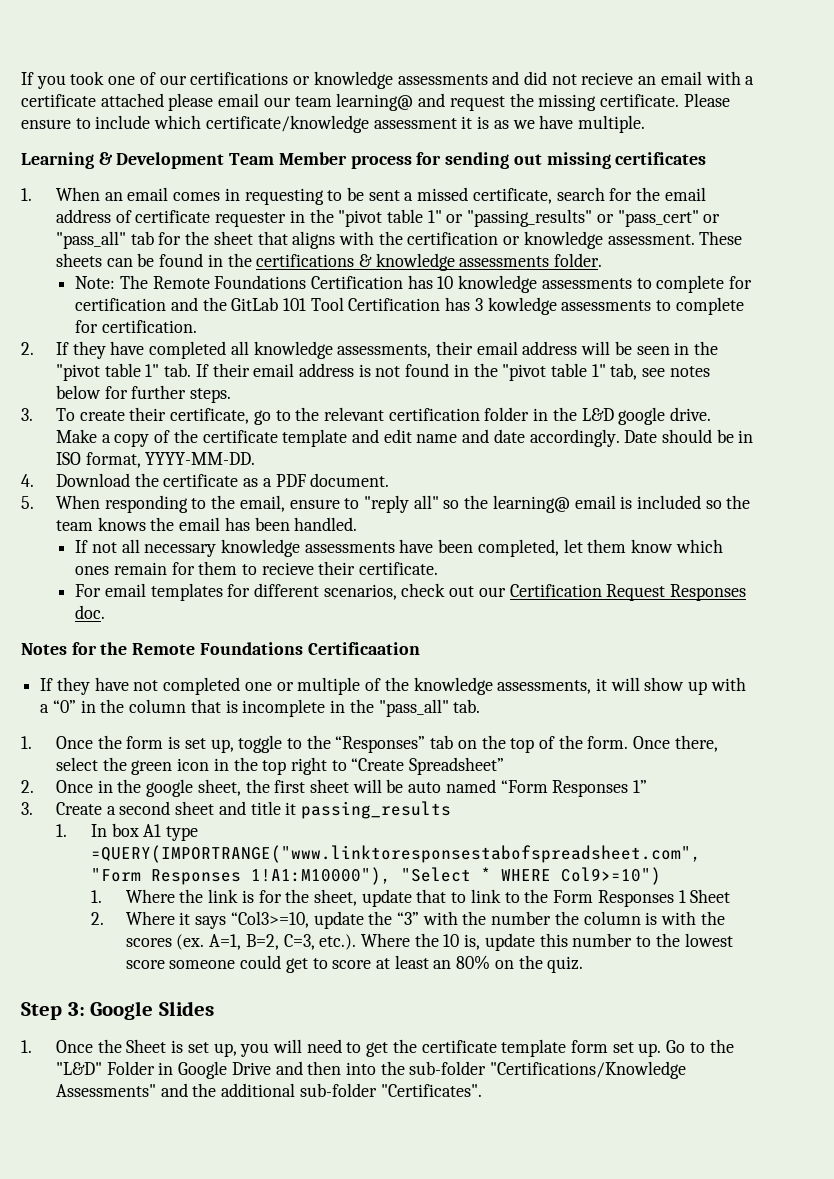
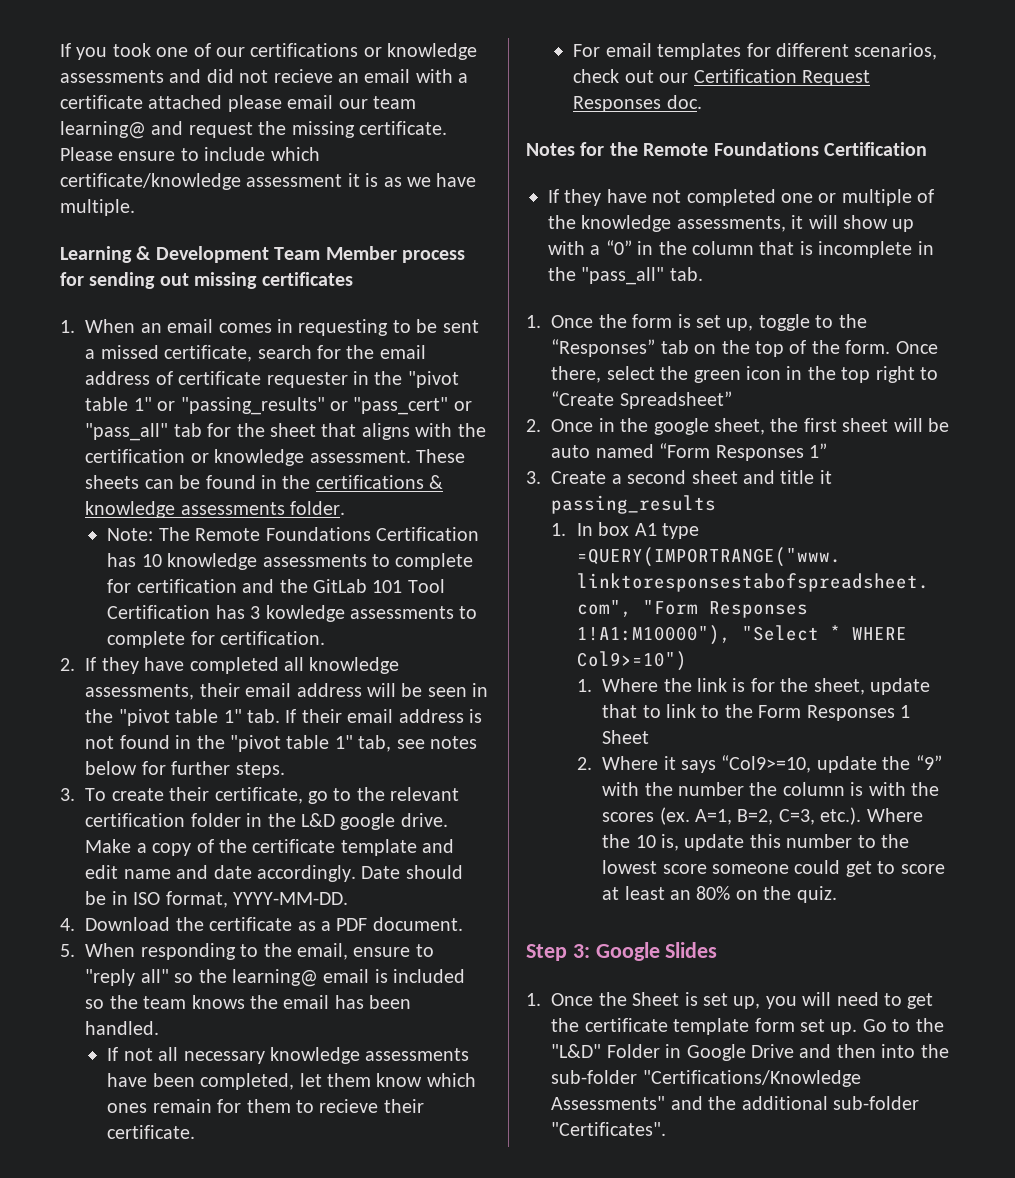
[307,642,420,655] Certificaation -> [824,142,927,156] Certification
[230,911,309,928] “Col3>=10, -> [721,755,812,773] “Col9>=10,
[397,912,420,925] “3” -> [915,755,942,770] “9”

